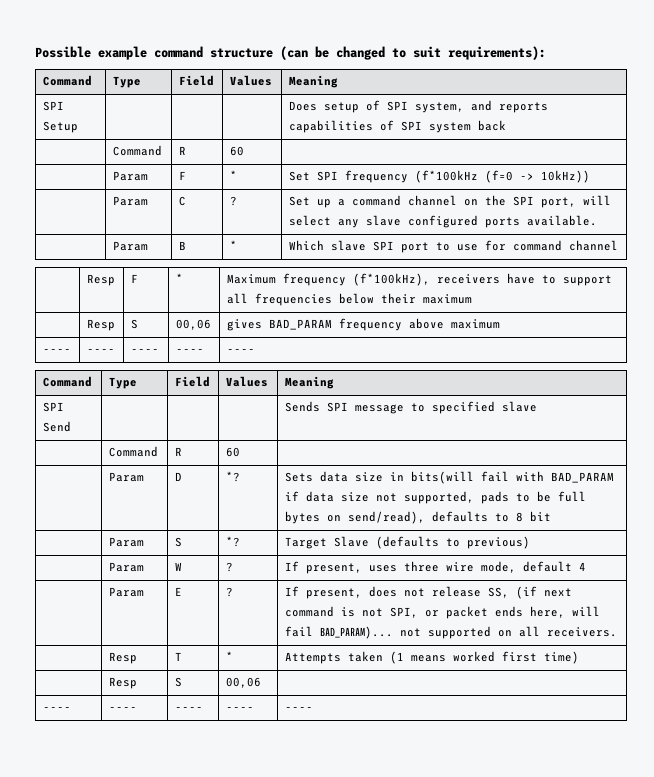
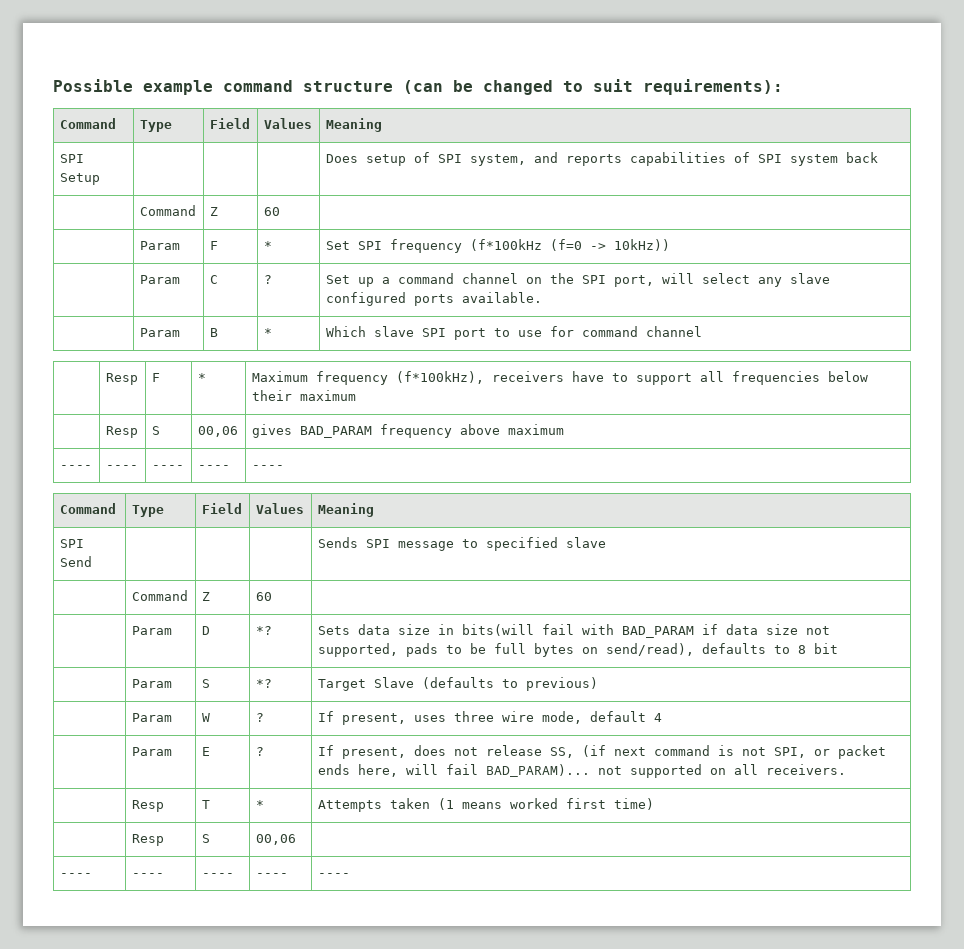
[178,146,186,155] R -> [209,207,218,216] Z
[174,447,182,456] R -> [201,592,210,601] Z

